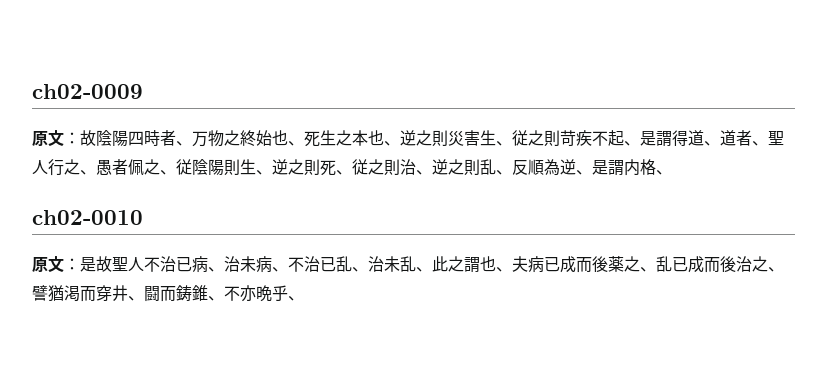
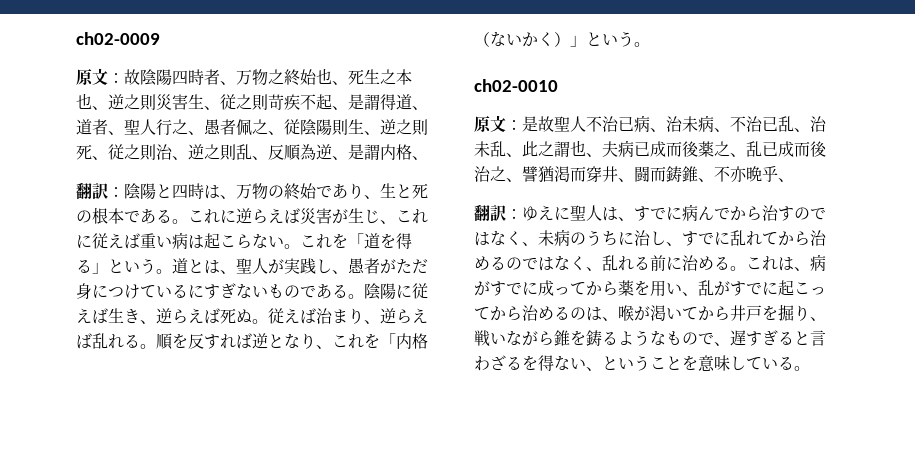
(672, 172) none -> [76,182,428,200] [76,207,428,224] [76,232,412,250] [76,258,428,274] [76,283,428,300] [76,308,428,324] [76,333,428,350] [474,31,650,47] // 翻訳：陰陽と四時は、万物の終始であり、生と死の根本である。これに逆らえば災害が生じ、これに従えば重い病は起こらない。これを「道を得る」という。道とは、聖人が実践し、愚者がただ身につけているにすぎないものである。陰陽に従えば生き、逆らえば死ぬ。従えば治まり、逆らえば乱れる。順を反すれば逆となり、これを「内格（ないかく）」という。
(304, 298) none -> [474,204,826,222] [474,229,827,247] [474,254,826,272] [474,280,826,297] [474,304,826,321] [474,330,826,347] [474,355,810,372] // 翻訳：ゆえに聖人は、すでに病んでから治すのではなく、未病のうちに治し、すでに乱れてから治めるのではなく、乱れる前に治める。これは、病がすでに成ってから薬を用い、乱がすでに起こってから治めるのは、喉が渇いてから井戸を掘り、戦いながら錐を鋳るようなもので、遅すぎると言わざるを得ない、ということを意味している。

